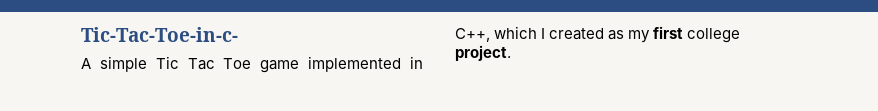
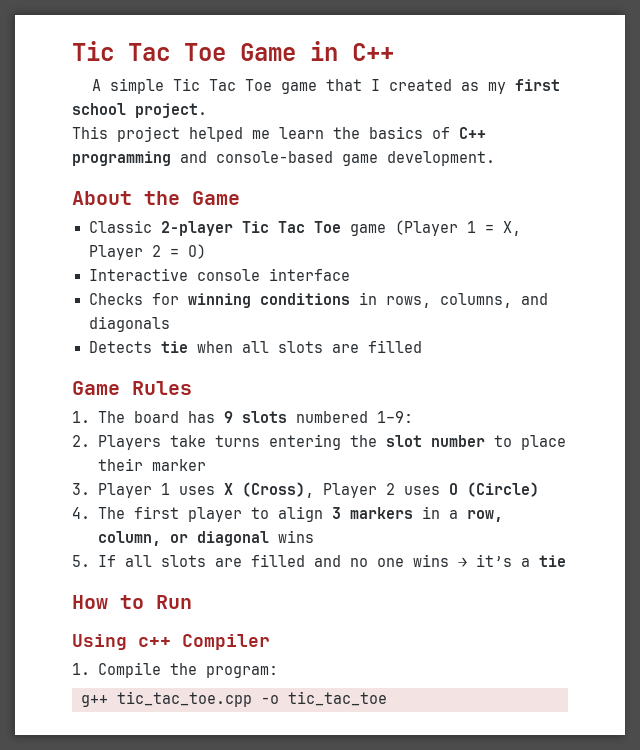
[81,27,238,42] Tic-Tac-Toe-in-c- -> [72,41,394,61] Tic Tac Toe Game in C++
[308,56,424,72] [455,26,538,42] implemented in C++, which -> [326,79,363,91] that
[687,28,741,43] college -> [72,103,126,115] school
(511, 53) none -> [72,126,486,142] [72,151,495,166] [72,191,240,205] [88,220,521,236] [88,244,206,260] [88,268,350,281] [88,292,548,308] [88,316,170,332] [88,340,422,353] [72,381,192,395] [72,411,413,423] [72,434,566,450] [97,458,206,471] [72,482,539,498] [72,506,503,522] [97,530,314,546] [72,554,566,567] [72,595,192,609] [72,634,270,650] [72,662,278,678] [81,691,387,707] // This project helped me learn the basics of C++ programming and console-based game development. // About the Game // Classic 2-player Tic Tac Toe game (Player 1 = X, Player 2 = O) // Interactive console interface // Checks for winning conditions in rows, columns, and diagonals // Detects tie when all slots are filled // Game Rules // 1. The board has 9 slots numbered 1–9: // 2. Players take turns entering the slot number to place their marker // 3. Player 1 uses X (Cross), Player 2 uses O (Circle) // 4. The first player to align 3 markers in a row, column, or diagonal wins // 5. If all slots are filled and no one wins → it’s a tie // How to Run // Using c++ Compiler // 1. Compile the program: // g++ tic_tac_toe.cpp -o tic_tac_toe

